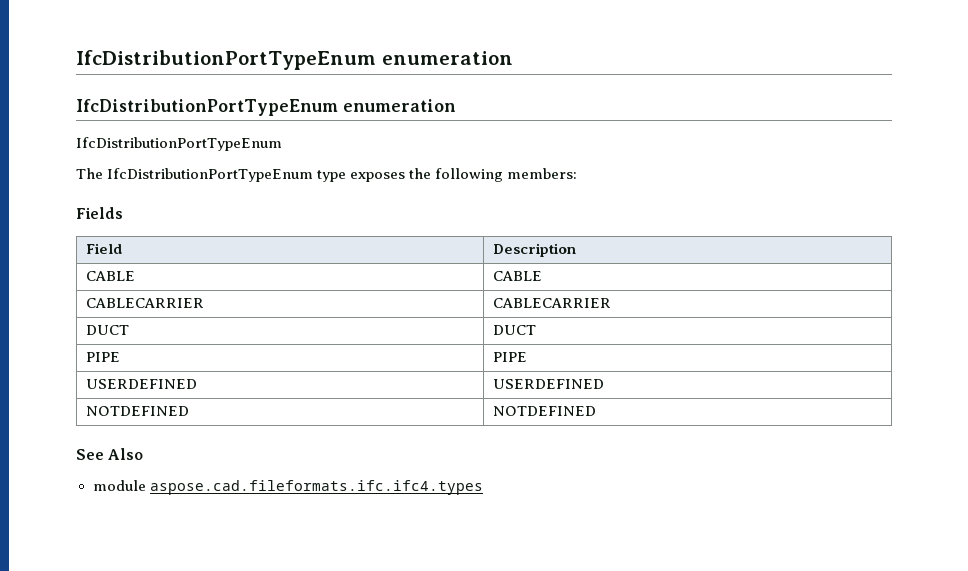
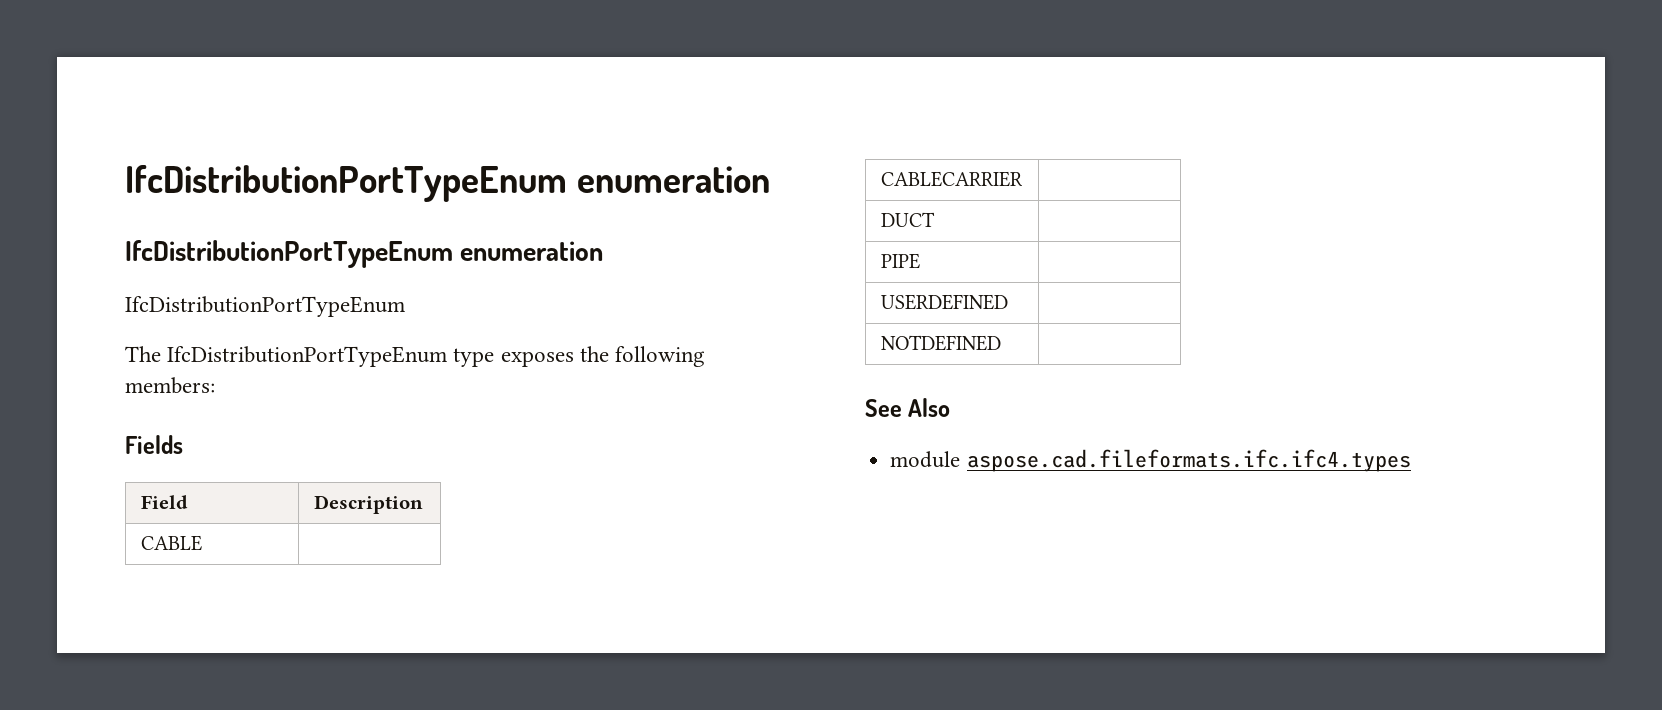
[492,271,542,281] CABLE -> (202, 543) none
[492,298,611,308] CABLECARRIER -> (1023, 179) none
[492,325,536,335] DUCT -> (935, 219) none
[492,352,527,362] PIPE -> (920, 261) none
[492,379,604,389] USERDEFINED -> (1008, 302) none
[492,406,596,416] NOTDEFINED -> (1001, 343) none

